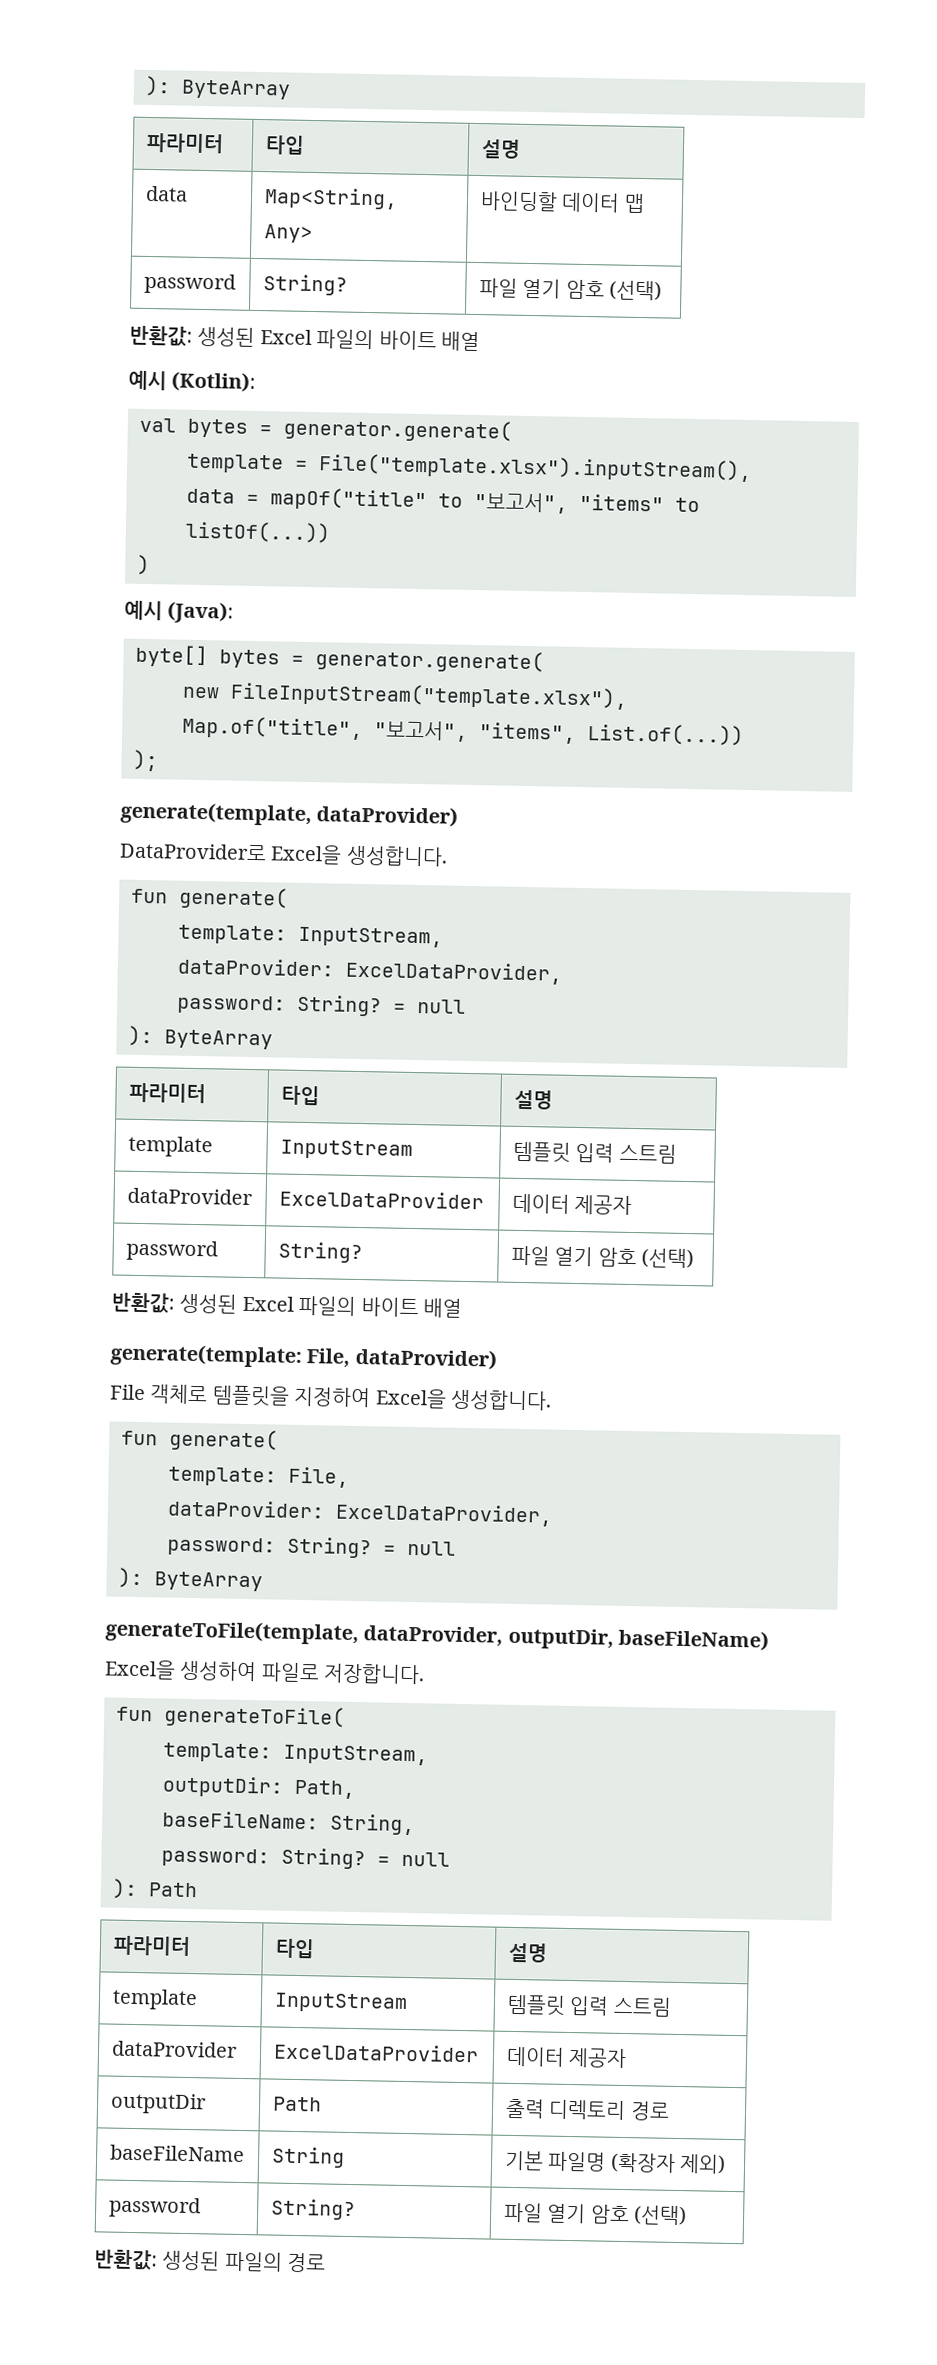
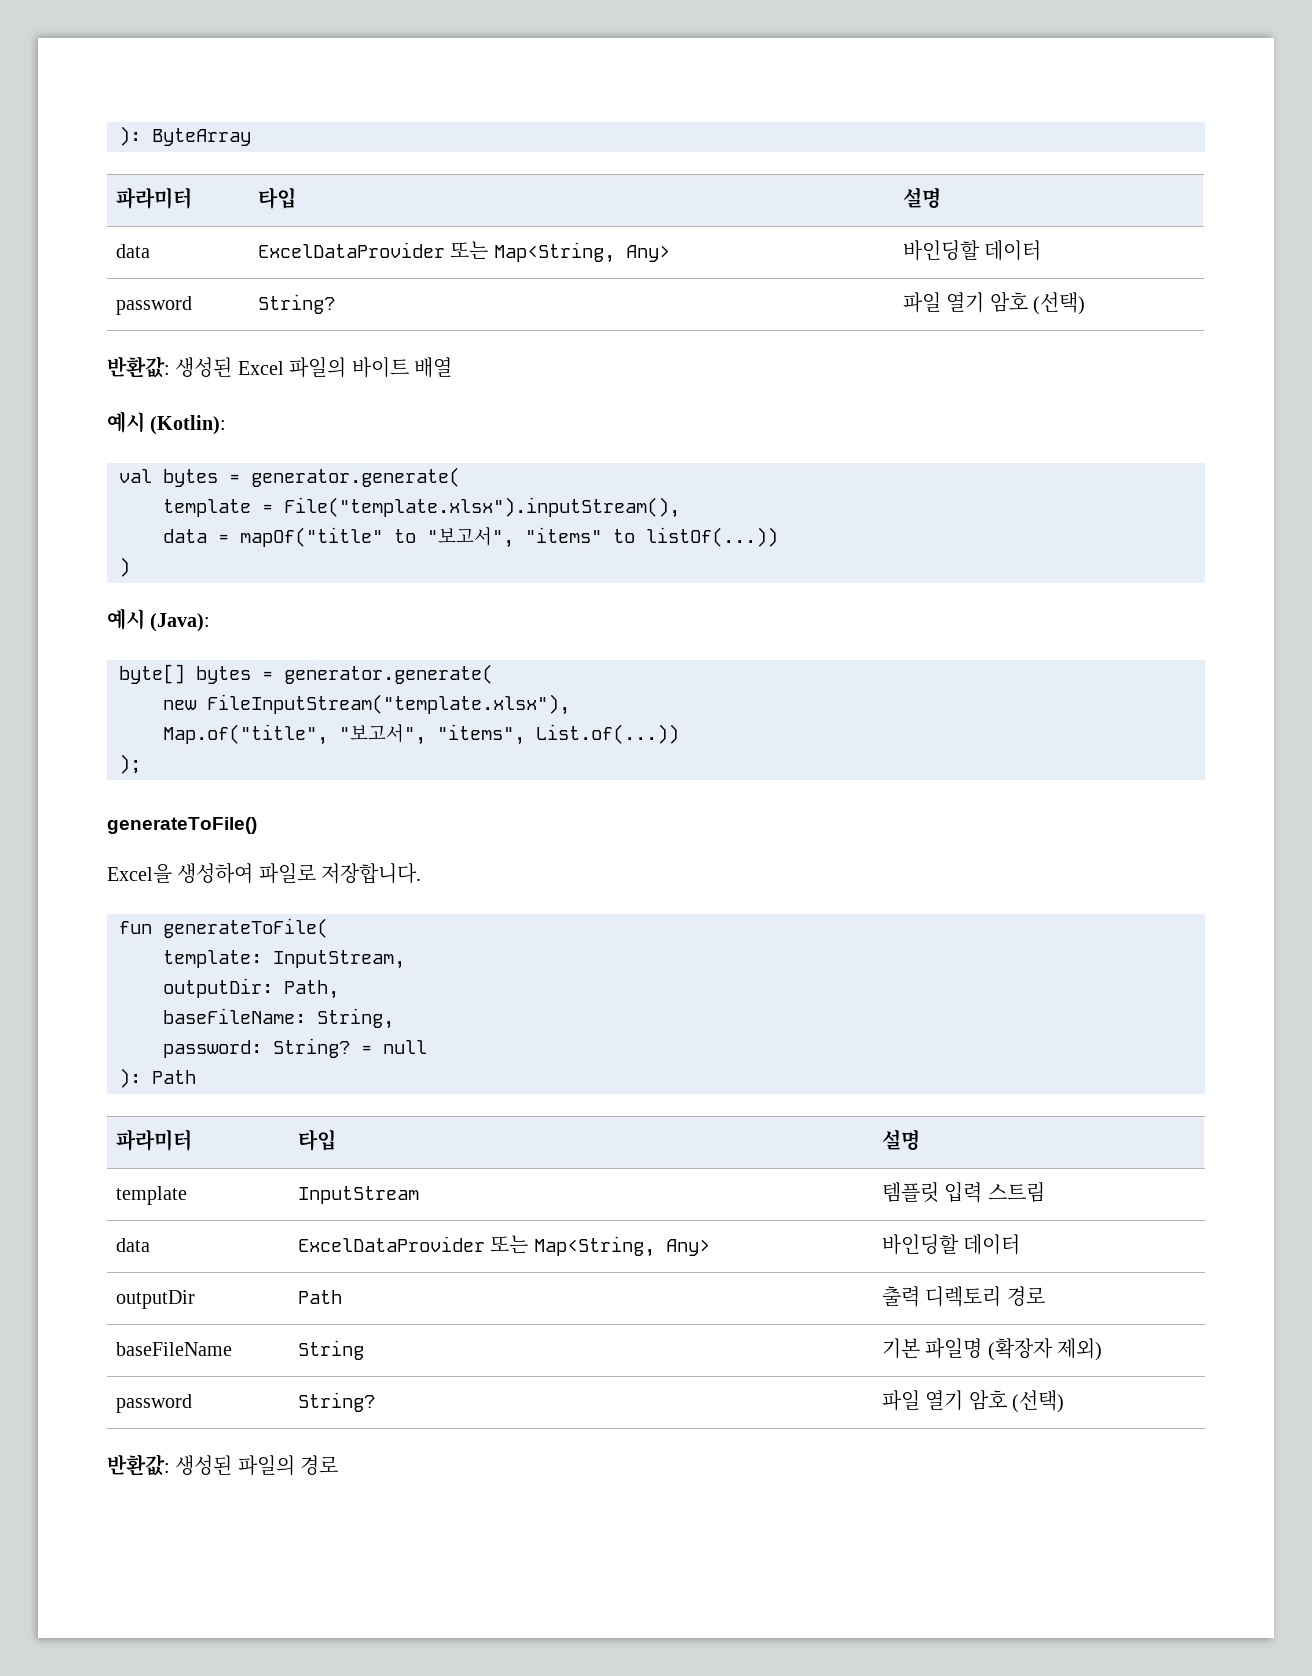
[263,187,398,210] [263,224,313,243] [479,191,645,214] Map<String, Any> | 바인딩할 데이터 맵 -> [257,241,670,263] [902,240,1042,261] ExcelDataProvider 또는 Map<String, Any> | 바인딩할 데이터
[120,801,459,827] [119,842,448,867] [131,886,288,910] [178,924,443,948] [177,957,563,985] [177,994,466,1017] [128,1025,273,1050] [128,1082,206,1104] [280,1085,320,1106] [513,1089,553,1110] [127,1135,213,1158] [279,1139,413,1160] [512,1141,677,1164] [126,1187,253,1206] [278,1189,484,1210] [511,1193,633,1216] [125,1239,218,1262] [277,1241,363,1264] [510,1245,694,1269] [111,1292,462,1318] [110,1343,497,1370] [109,1384,552,1411] [121,1428,278,1452] [168,1466,349,1488] [167,1499,553,1527] [167,1536,456,1559] [118,1567,263,1592] [105,1619,770,1651] generate(template, dataProvider) // DataProvider로 Excel을 생성합니다. // fun generate( // template: InputStream, // dataProvider: ExcelDataProvider, // password: String? = null // ): ByteArray // 파라미터 | 타입 | 설명 // template | InputStream | 템플릿 입력 스트림 // dataProvider | ExcelDataProvider | 데이터 제공자 // password | String? | 파일 열기 암호 (선택) // 반환값: 생성된 Excel 파일의 바이트 배열 // generate(template: File, dataProvider) // File 객체로 템플릿을 지정하여 Excel을 생성합니다. // fun generate( // template: File, // dataProvider: ExcelDataProvider, // password: String? = null // ): ByteArray // generateToFile(template, dataProvider, outputDir, baseFileName) -> [107,817,257,834] generateToFile()
[110,2040,238,2058] [272,2042,479,2063] [505,2046,628,2069] dataProvider | ExcelDataProvider | 데이터 제공자 -> [115,1238,150,1252] [297,1235,710,1257] [881,1234,1021,1255] data | ExcelDataProvider 또는 Map<String, Any> | 바인딩할 데이터

